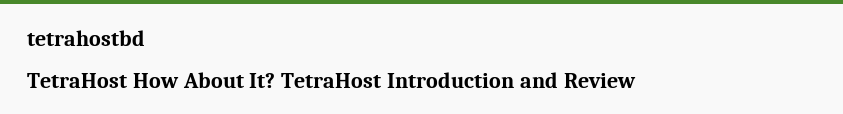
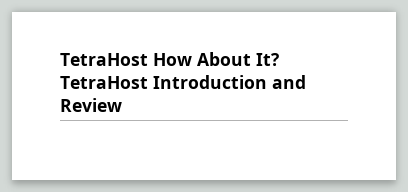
[27,30,145,46] tetrahostbd // -> (60, 59) none

